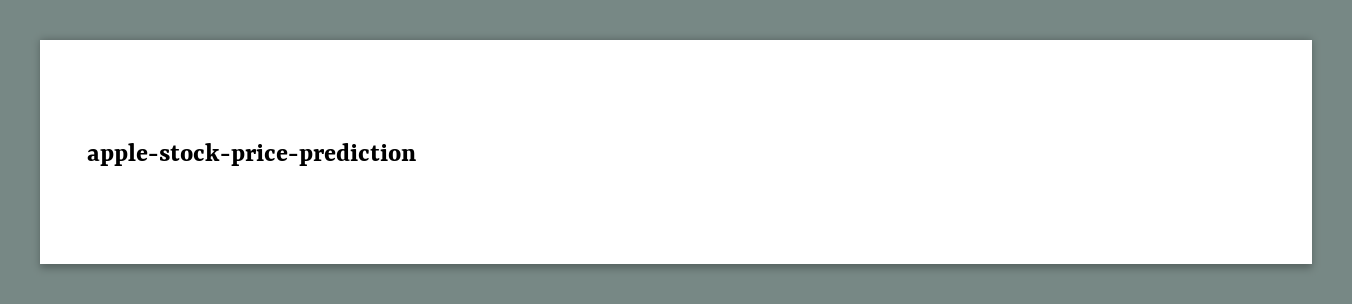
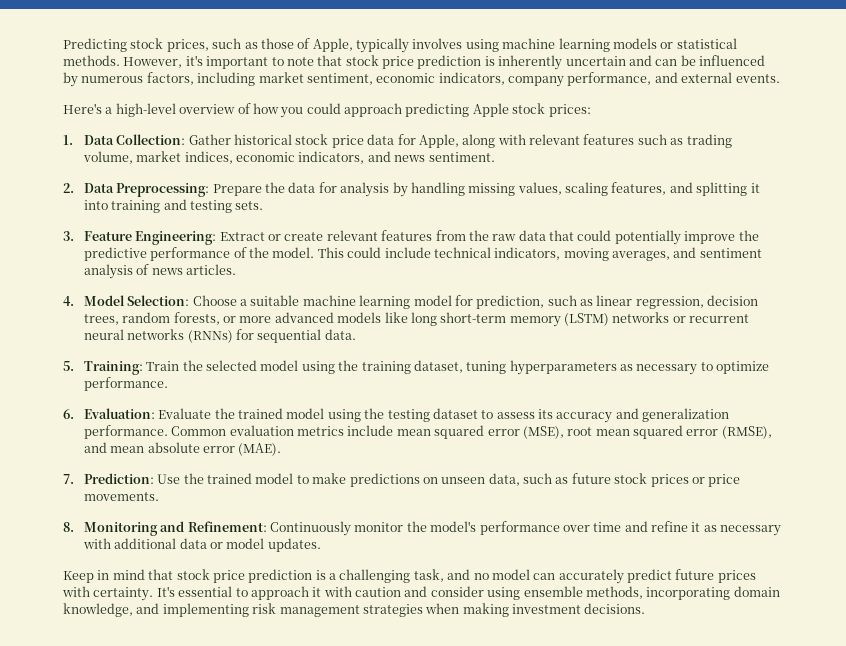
[87,143,416,166] apple-stock-price-prediction -> [63,38,737,53] [63,55,765,70] [63,72,780,87] [63,103,591,118] [63,134,732,148] [82,151,495,164] [63,182,760,197] [83,199,264,213] [63,230,759,245] [83,247,762,261] [83,264,237,279] [63,295,759,309] [83,312,750,327] [83,329,356,343] [63,360,770,375] [83,377,168,391] [63,408,730,423] [83,425,772,439] [83,442,282,456] [63,473,741,487] [83,492,159,501] [63,521,782,536] [82,538,321,552] [63,569,756,584] [62,586,780,601] [63,603,646,617] Predicting stock prices, such as those of Apple, typically involves using machine learning models or statistical methods. However, it's important to note that stock price prediction is inherently uncertain and can be influenced by numerous factors, including market sentiment, economic indicators, company performance, and external events. // Here's a high-level overview of how you could approach predicting Apple stock prices: // 1. Data Collection: Gather historical stock price data for Apple, along with relevant features such as trading volume, market indices, economic indicators, and news sentiment. // 2. Data Preprocessing: Prepare the data for analysis by handling missing values, scaling features, and splitting it into training and testing sets. // 3. Feature Engineering: Extract or create relevant features from the raw data that could potentially improve the predictive performance of the model. This could include technical indicators, moving averages, and sentiment analysis of news articles. // 4. Model Selection: Choose a suitable machine learning model for prediction, such as linear regression, decision trees, random forests, or more advanced models like long short-term memory (LSTM) networks or recurrent neural networks (RNNs) for sequential data. // 5. Training: Train the selected model using the training dataset, tuning hyperparameters as necessary to optimize performance. // 6. Evaluation: Evaluate the trained model using the testing dataset to assess its accuracy and generalization performance. Common evaluation metrics include mean squared error (MSE), root mean squared error (RMSE), and mean absolute error (MAE). // 7. Prediction: Use the trained model to make predictions on unseen data, such as future stock prices or price movements. // 8. Monitoring and Refinement: Continuously monitor the model's performance over time and refine it as necessary with additional data or model updates. // Keep in mind that stock price prediction is a challenging task, and no model can accurately predict future prices with certainty. It's essential to approach it with caution and consider using ensemble methods, incorporating domain knowledge, and implementing risk management strategies when making investment decisions.

